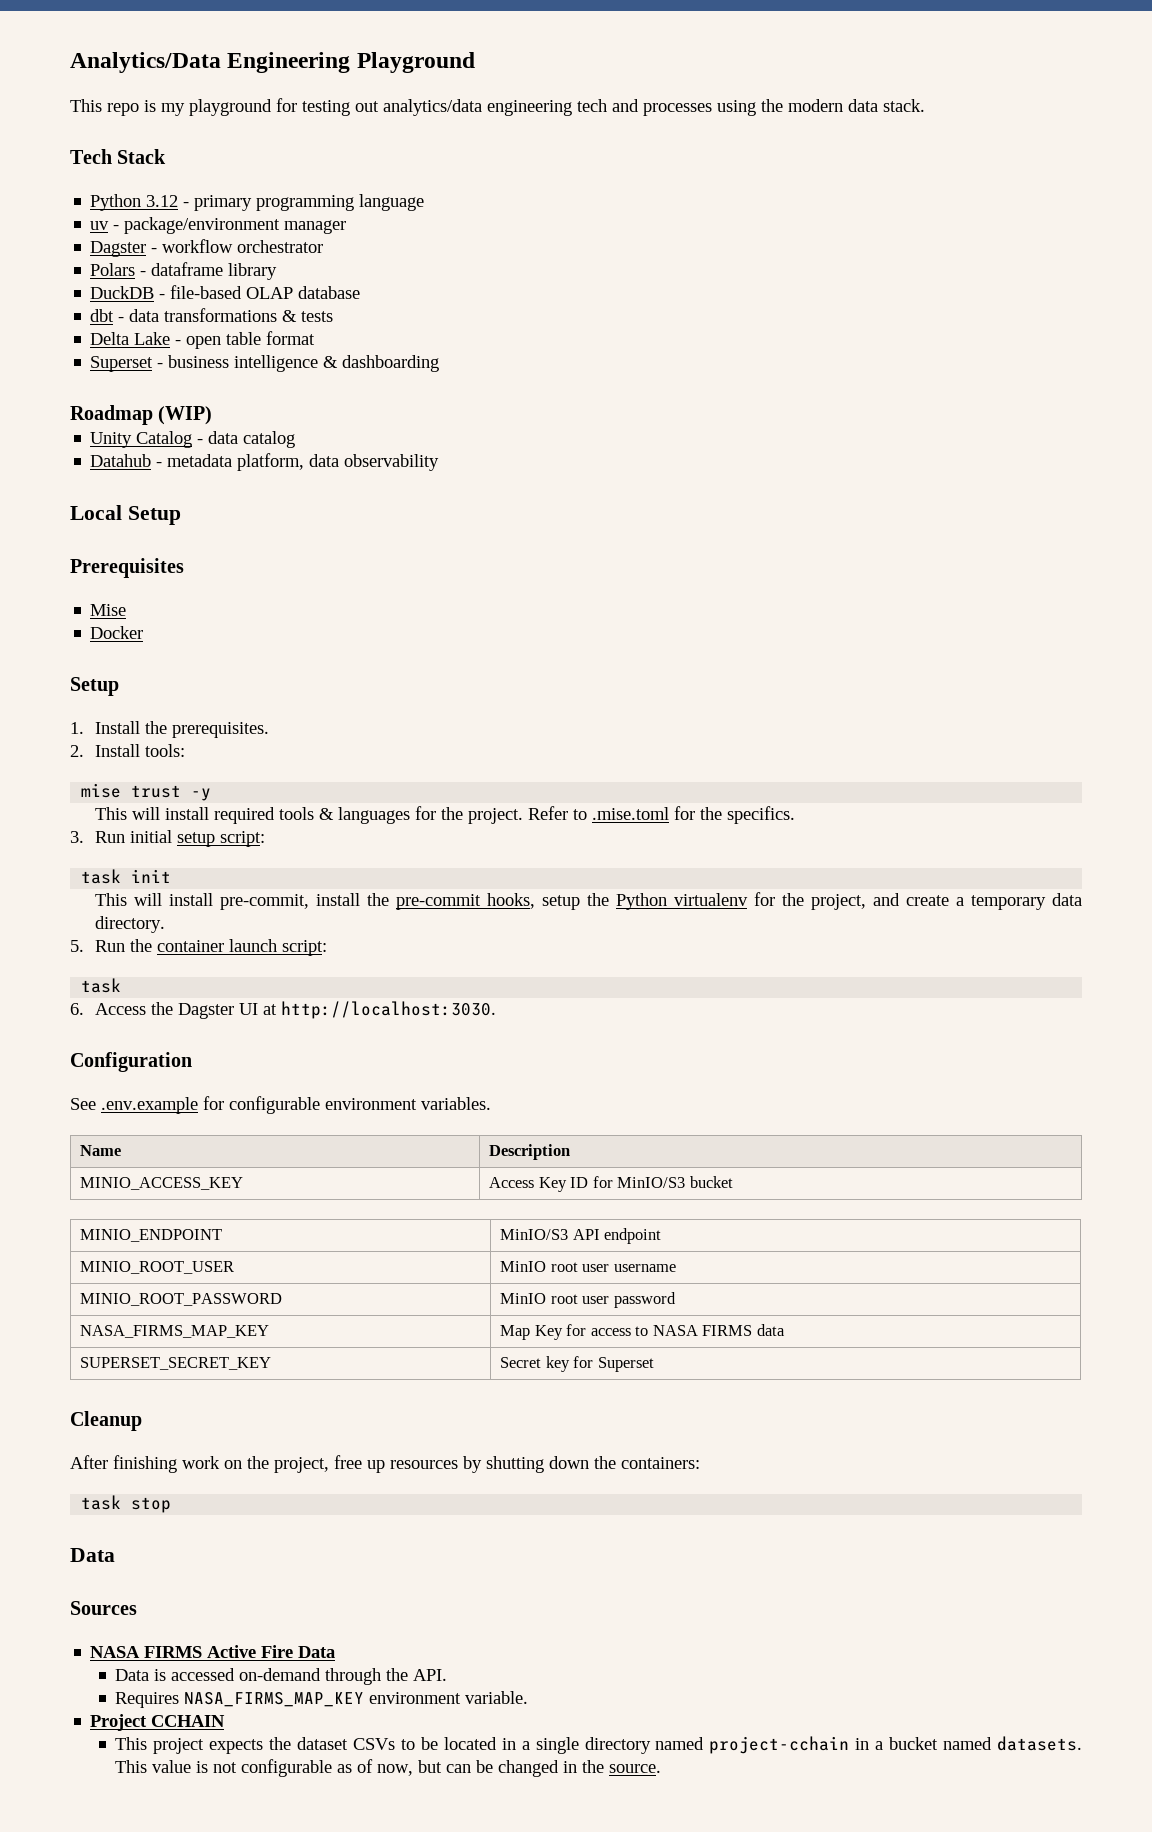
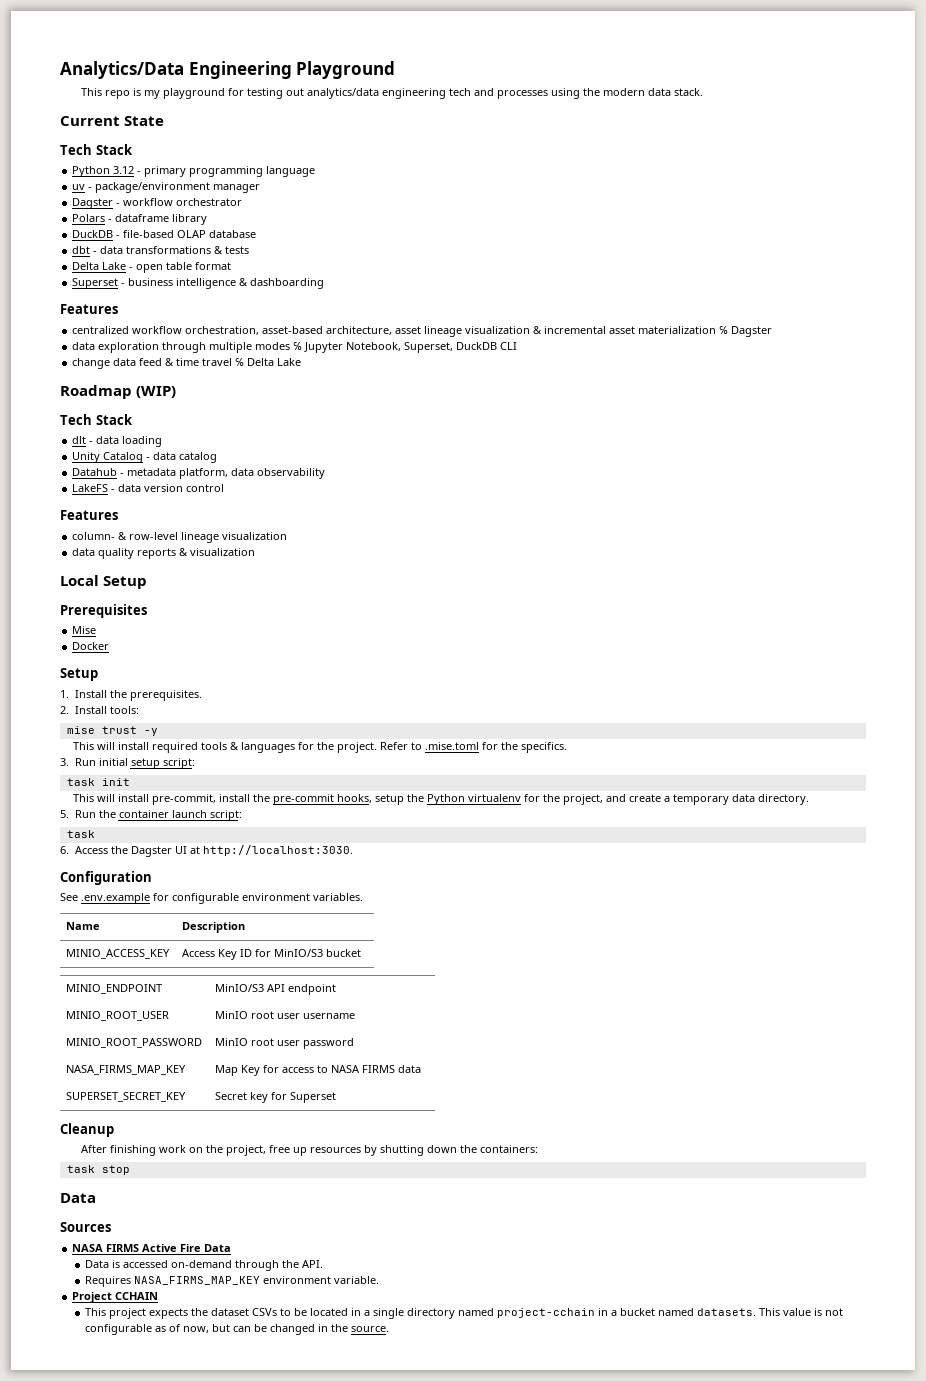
(925, 105) none -> [60,116,165,126] // Current State
[70,405,213,425] Roadmap (WIP) -> [60,304,118,314] [72,326,773,337] [72,342,518,353] [72,358,302,369] [60,385,177,399] [60,414,133,425] [72,436,163,447] Features // centralized workflow orchestration, asset-based architecture, asset lineage visualization & incremental asset materialization ℅ Dagster // data exploration through multiple modes ℅ Jupyter Notebook, Superset, DuckDB CLI // change data feed & time travel ℅ Delta Lake // Roadmap (WIP) // Tech Stack // dlt - data loading
(440, 462) none -> [72,484,225,492] [60,510,118,520] [72,532,288,543] [72,548,256,559] // LakeFS - data version control // Features // column- & row-level lineage visualization // data quality reports & visualization

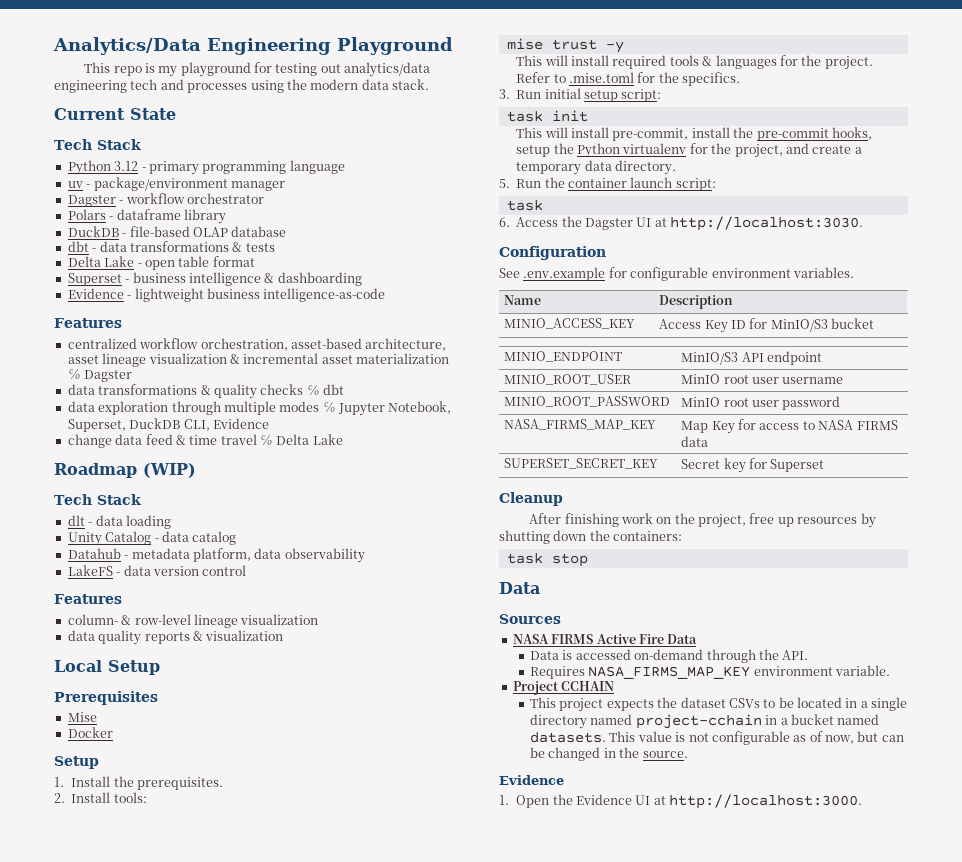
(325, 283) none -> [67,288,386,302] // Evidence - lightweight business intelligence-as-code
(773, 331) none -> [67,384,344,399] // data transformations & quality checks ℅ dbt
[500,342,518,350] CLI -> [183,418,269,431] CLI, Evidence
(389, 1329) none -> [499,775,564,785] [499,794,863,809] // Evidence // 1. Open the Evidence UI at http://localhost:3000.

